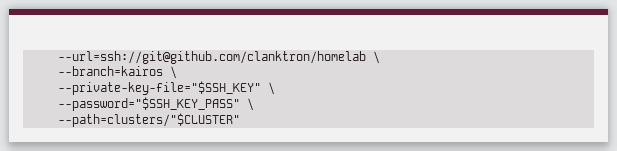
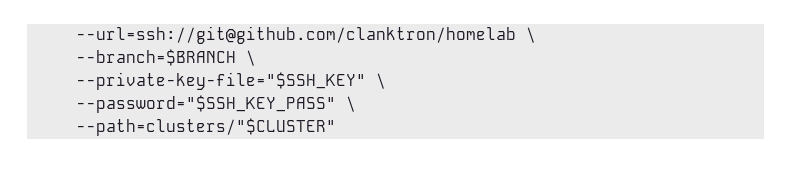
[57,66,163,76] --branch=kairos -> [76,49,236,66] --branch=$BRANCH

